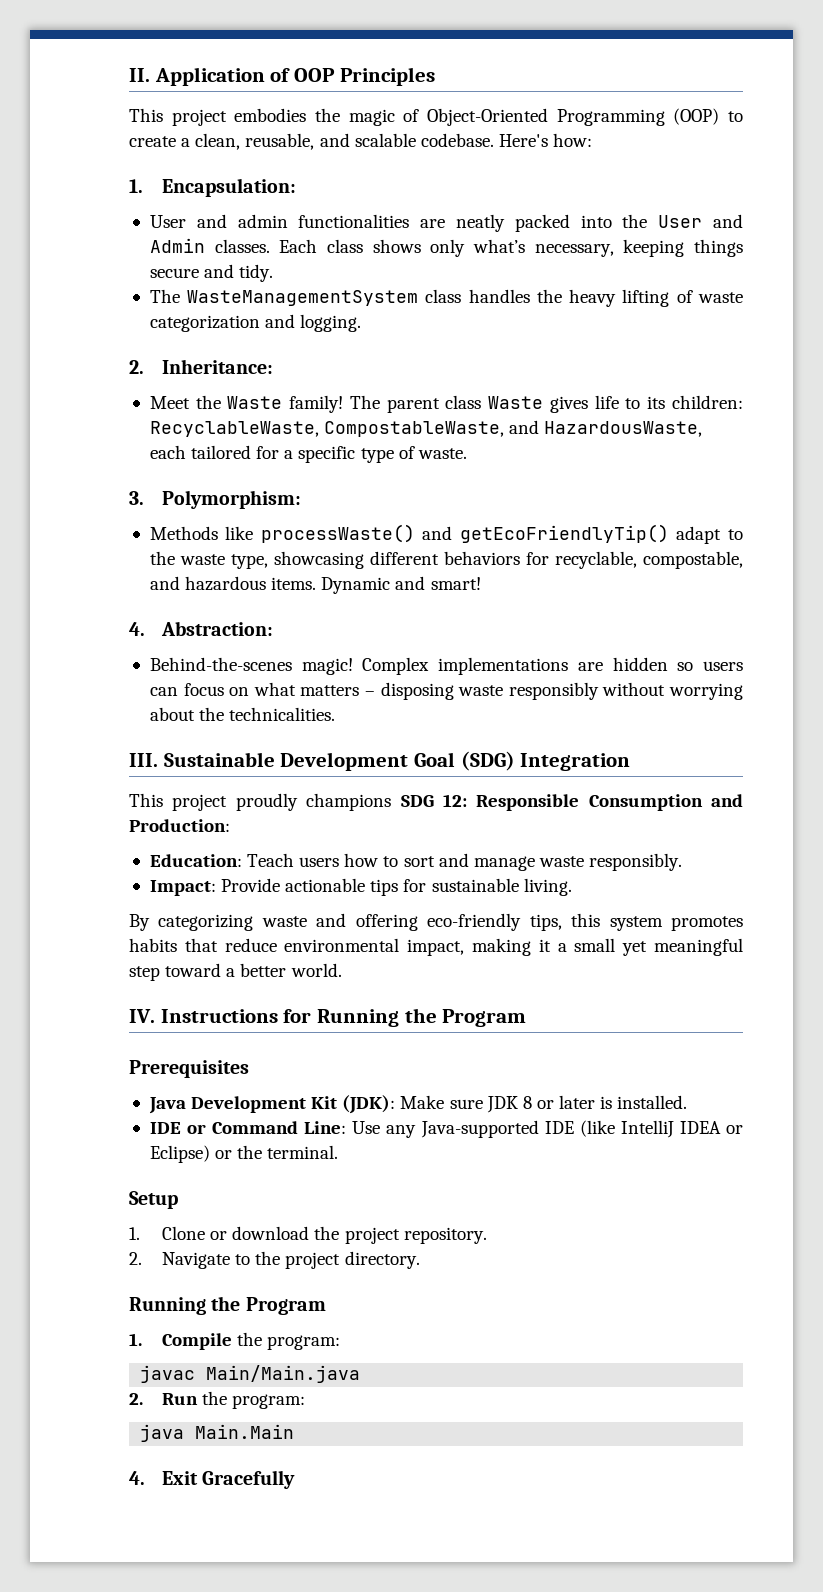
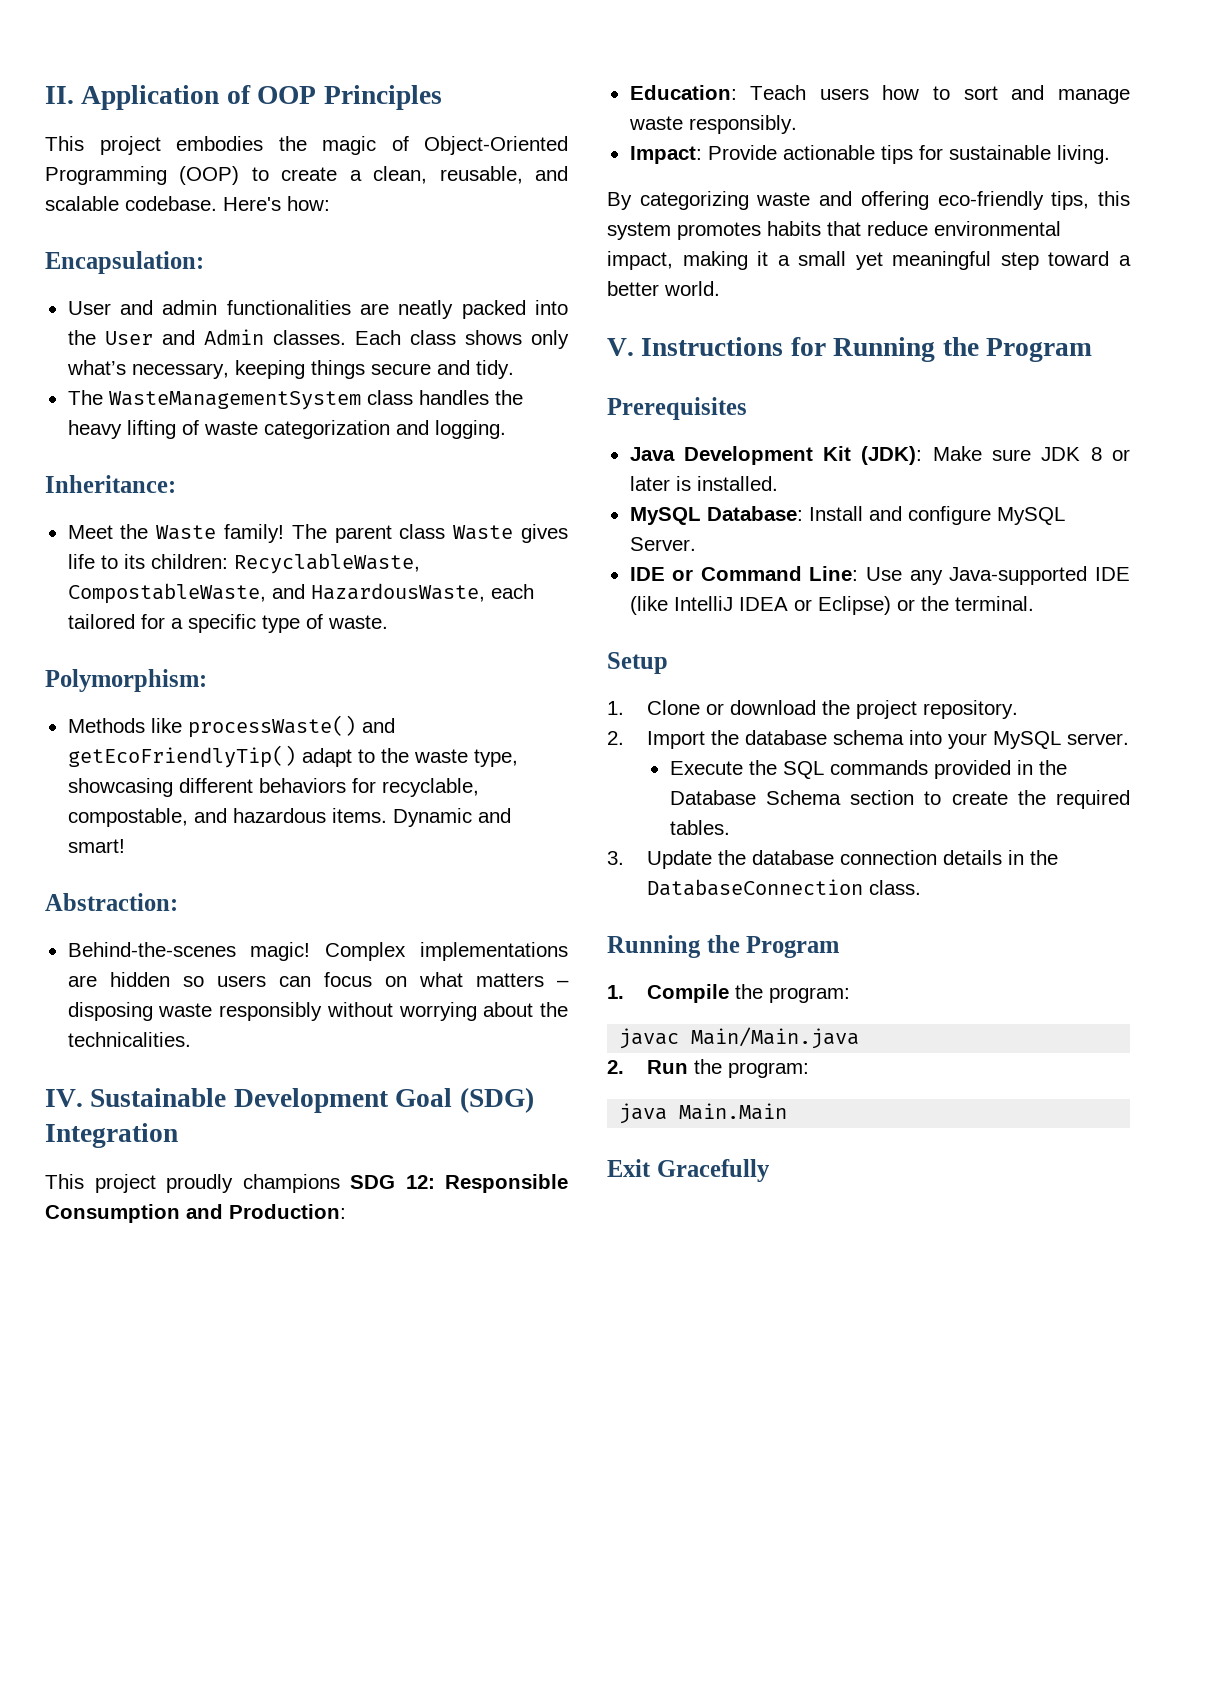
[129,179,143,193] 1. -> (330, 203) none
[129,360,144,374] 2. -> (506, 429) none
[129,491,144,505] 3. -> (388, 622) none
[129,622,145,636] 4. -> (125, 846) none
[129,753,158,767] III. -> [45,1089,83,1107] IV.
[129,1009,155,1023] IV. -> [607,338,634,356] V.
(688, 1102) none -> [629,506,1065,525] [629,537,696,551] // MySQL Database: Install and configure MySQL Server.
[162,1251,420,1269] Navigate to the project directory. -> [647,730,1130,749] [669,760,1067,779] [669,790,1130,809] [669,820,730,835] [607,850,1059,869] [647,879,922,896] Import the database schema into your MySQL server. // Execute the SQL commands provided in the Database Schema section to create the required tables. // 3. Update the database connection details in the DatabaseConnection class.
[129,1471,145,1485] 4. -> (788, 1111) none

